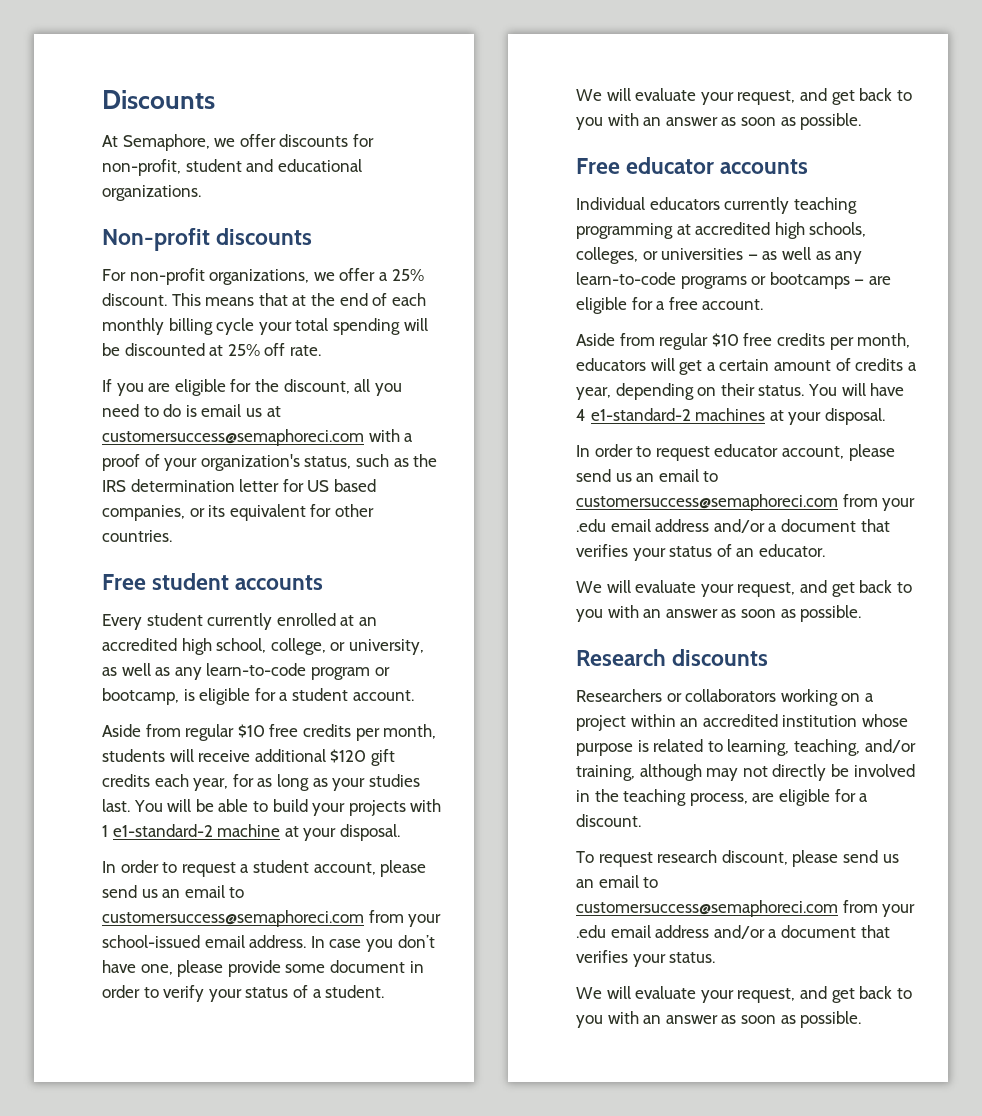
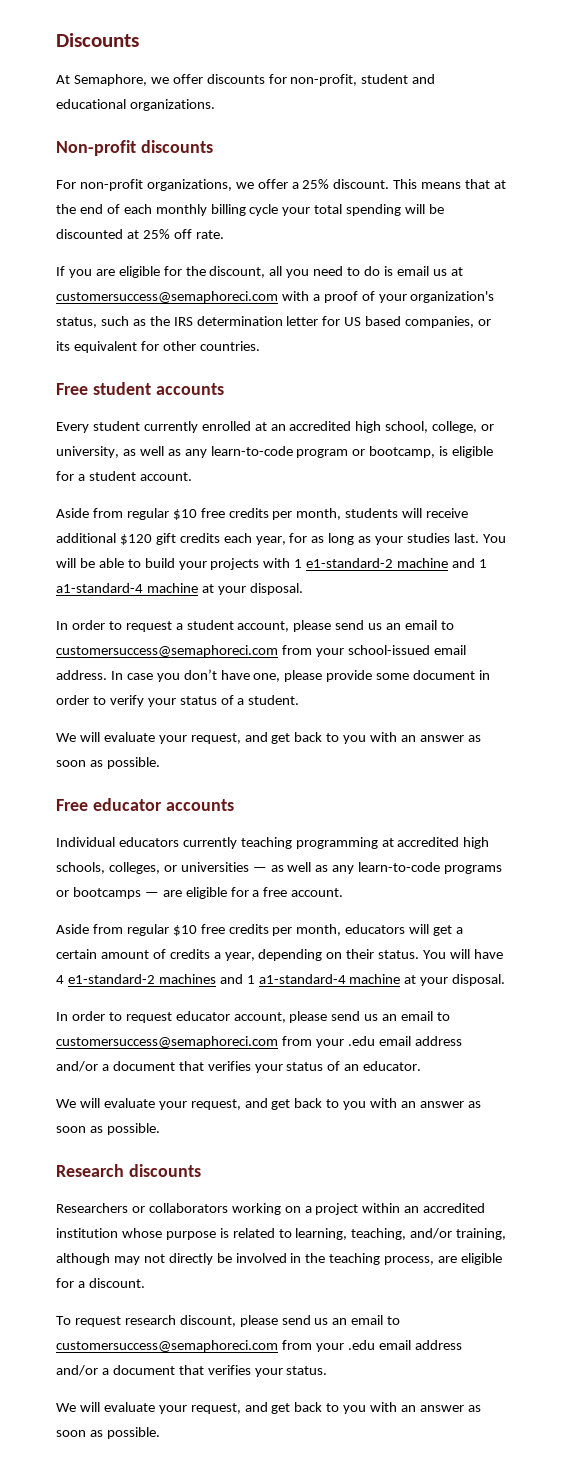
(281, 830) none -> [452,558,487,568] [56,583,198,593] and 1 a1-standard-4 machine
(766, 414) none -> [219,974,401,984] and 1 a1-standard-4 machine

